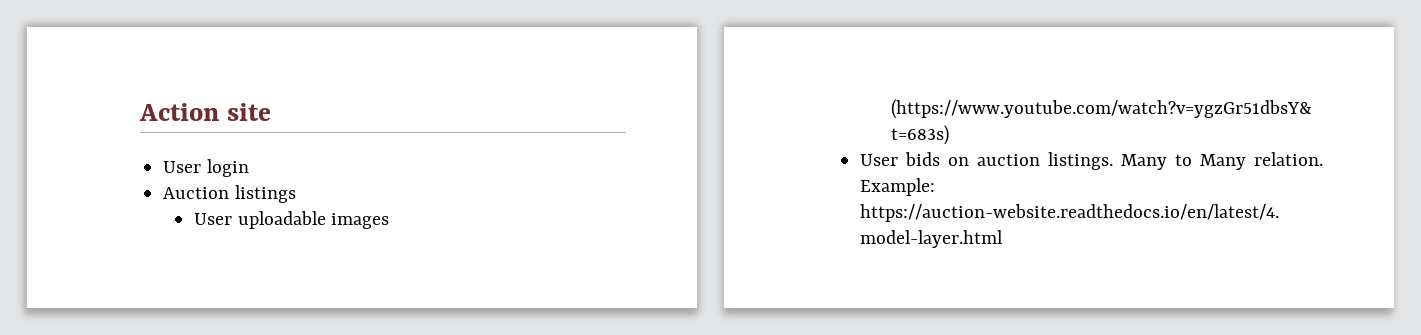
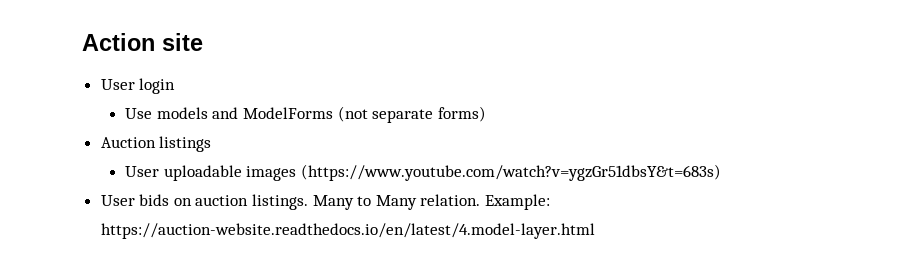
(249, 168) none -> [125,106,486,123] // Use models and ModelForms (not separate forms)

